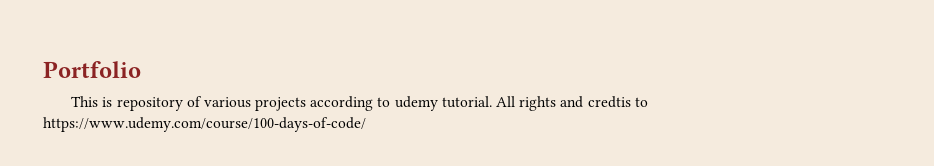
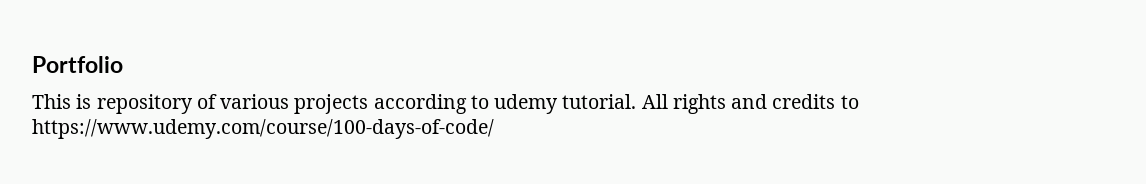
[587,96,631,108] credtis -> [772,94,836,109] credits

